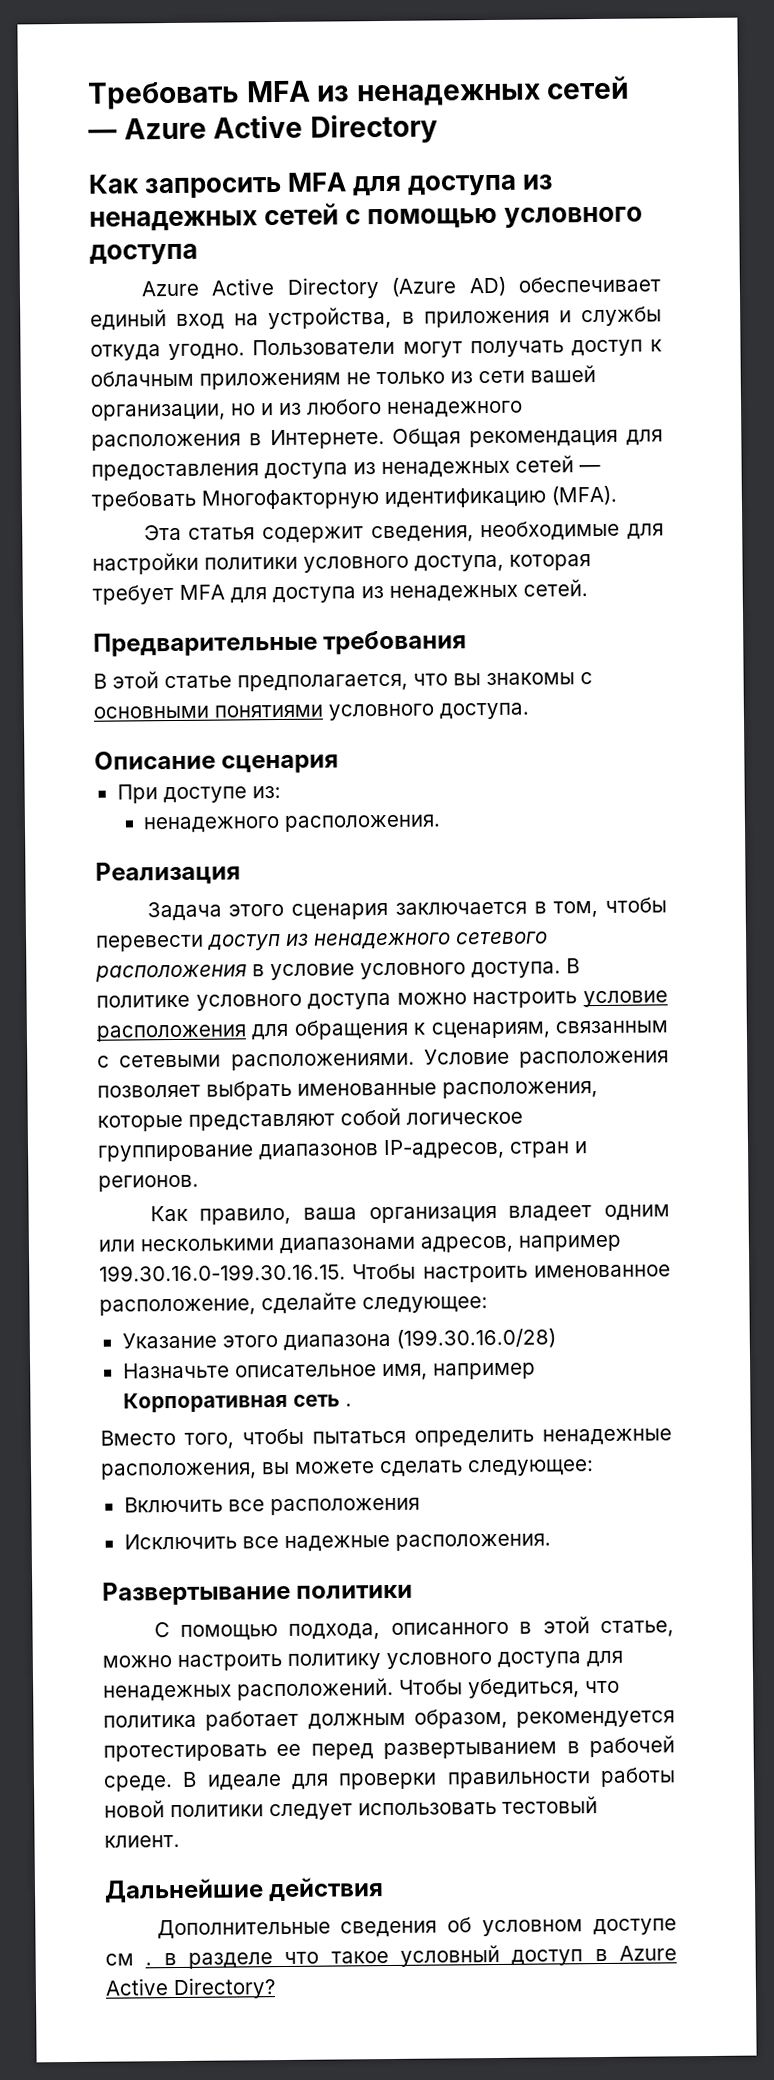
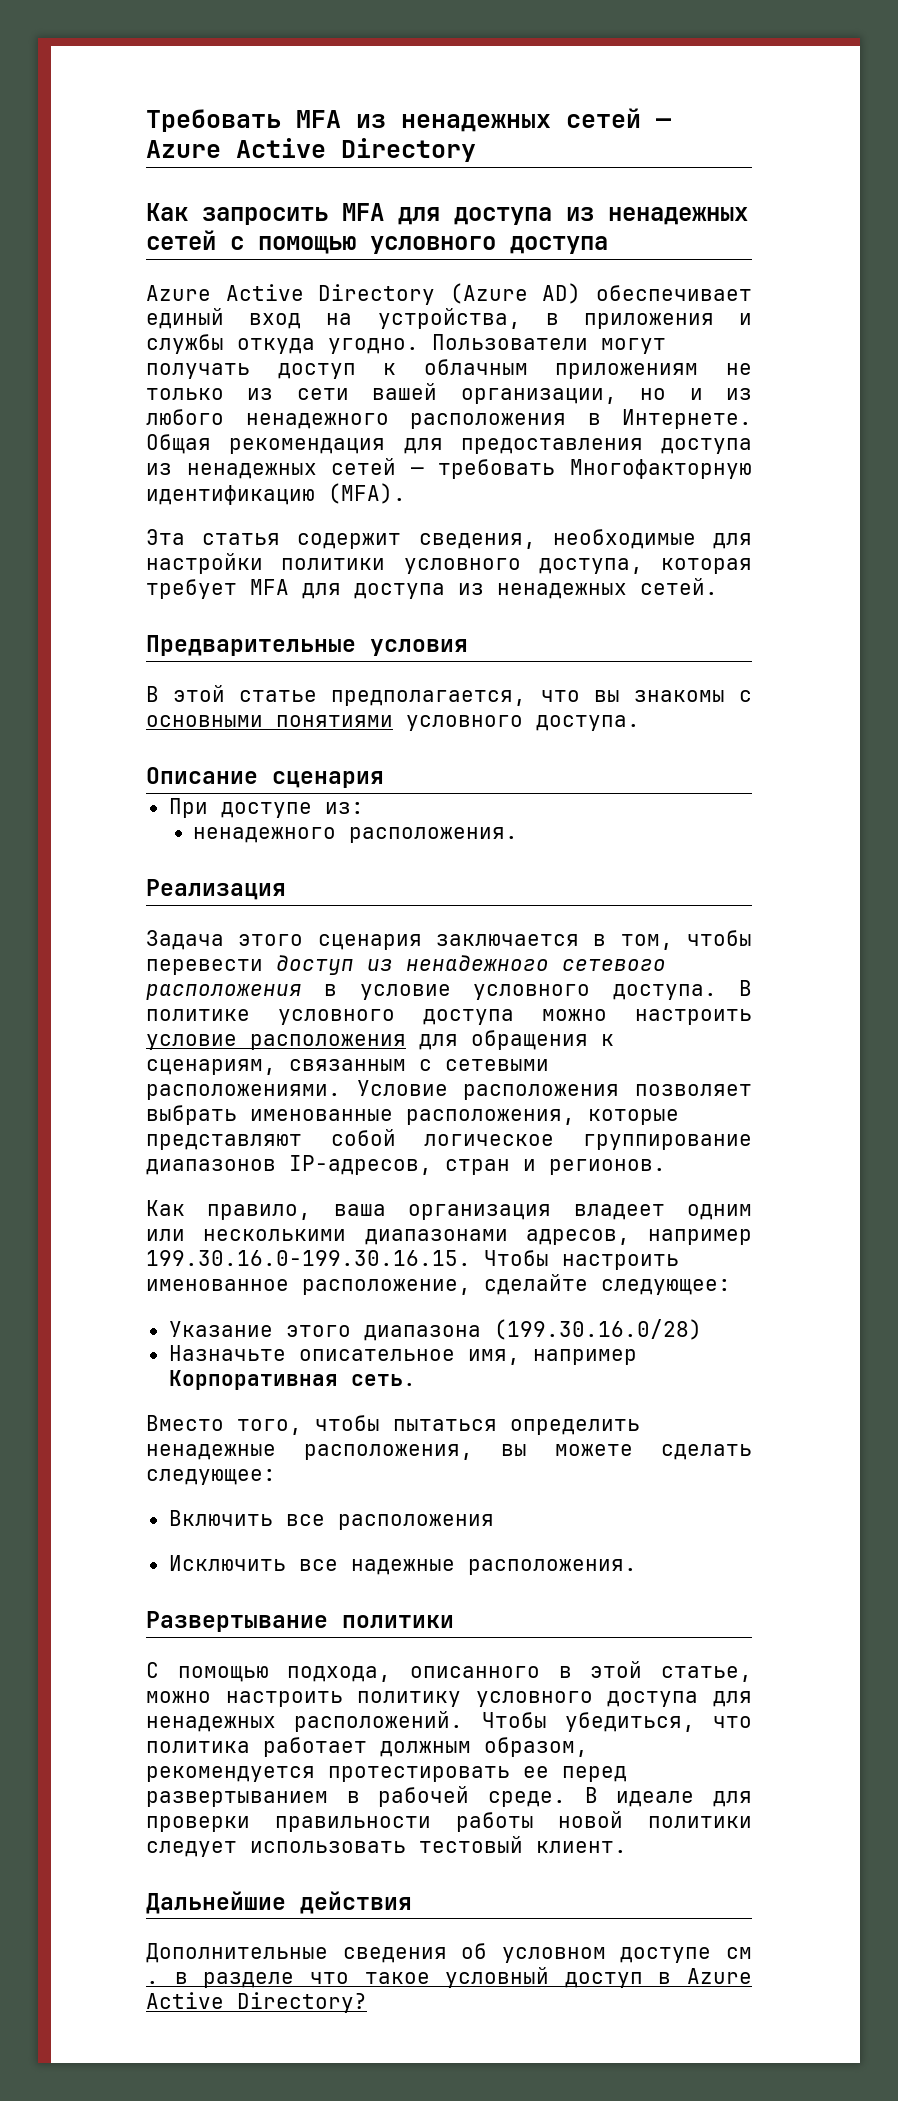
[323,630,468,655] требования -> [370,639,468,656] условия
[292,1394,352,1407] сеть . -> [350,1374,416,1386] сеть.

